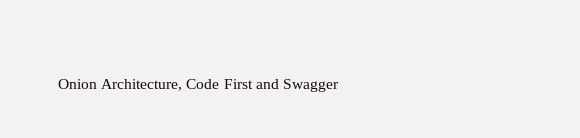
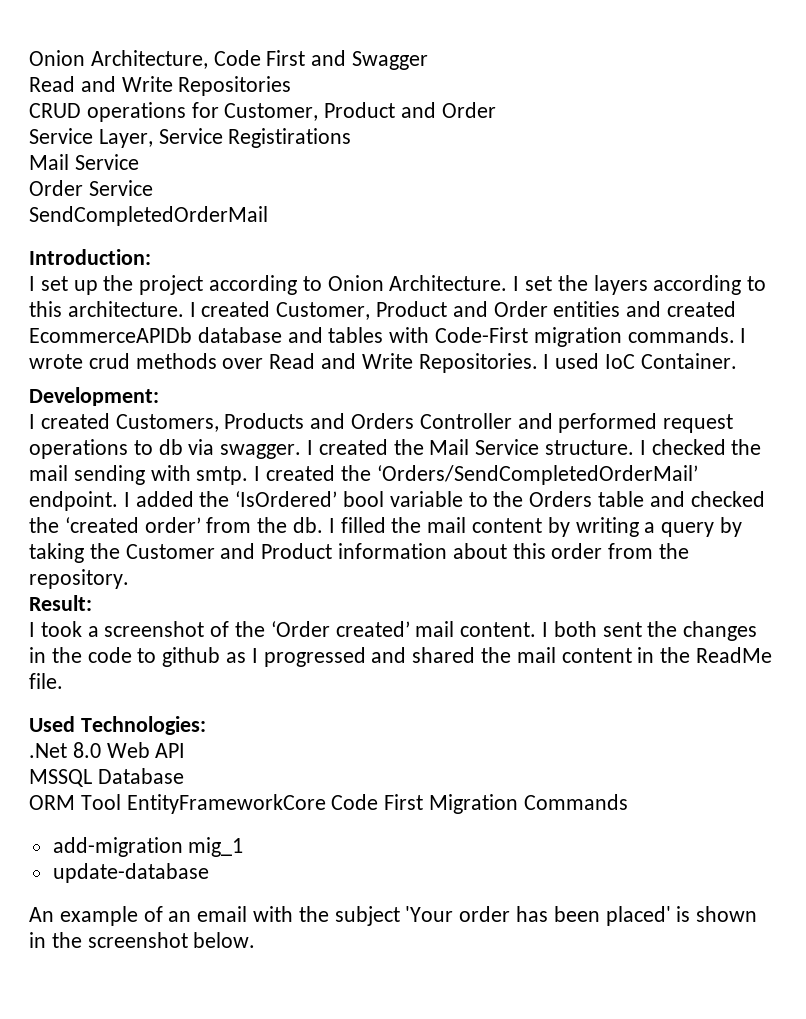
(339, 85) none -> [29,76,292,96] [29,102,496,122] [29,128,352,148] [29,154,139,170] [29,180,153,196] [29,206,268,226] [29,249,151,265] [29,275,767,295] [29,301,737,320] [29,327,747,347] [29,353,737,373] [29,387,159,406] [29,413,734,433] [29,439,762,459] [29,465,698,485] [29,491,765,511] [29,517,743,537] [29,543,690,563] [29,569,129,589] [29,595,92,611] [29,621,758,641] [29,647,773,667] [29,673,63,689] [29,716,206,735] [29,742,186,758] [29,768,184,787] [29,794,628,814] [52,837,244,857] [52,863,209,883] [29,906,758,926] [29,932,256,948] // Read and Write Repositories // CRUD operations for Customer, Product and Order // Service Layer, Service Registirations // Mail Service // Order Service // SendCompletedOrderMail // Introduction: // I set up the project according to Onion Architecture. I set the layers according to this architecture. I created Customer, Product and Order entities and created EcommerceAPIDb database and tables with Code-First migration commands. I wrote crud methods over Read and Write Repositories. I used IoC Container. // Development: // I created Customers, Products and Orders Controller and performed request operations to db via swagger. I created the Mail Service structure. I checked the mail sending with smtp. I created the ‘Orders/SendCompletedOrderMail’ endpoint. I added the ‘IsOrdered’ bool variable to the Orders table and checked the ‘created order’ from the db. I filled the mail content by writing a query by taking the Customer and Product information about this order from the repository. // Result: // I took a screenshot of the ‘Order created’ mail content. I both sent the changes in the code to github as I progressed and shared the mail content in the ReadMe file. // Used Technologies: // .Net 8.0 Web API // MSSQL Database // ORM Tool EntityFrameworkCore Code First Migration Commands // add-migration mig_1 // update-database // An example of an email with the subject 'Your order has been placed' is shown in the screenshot below.

